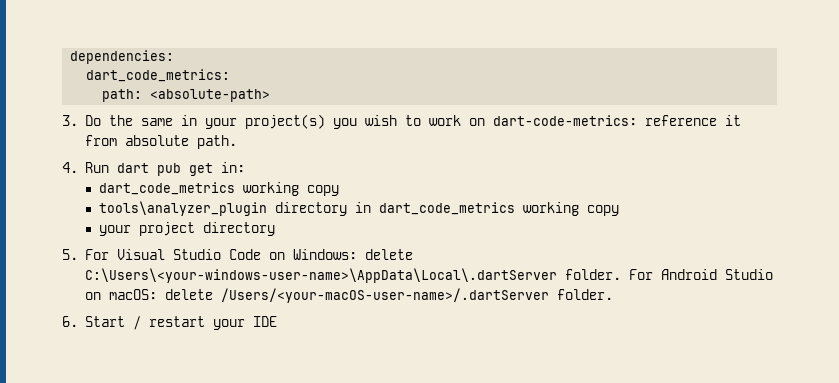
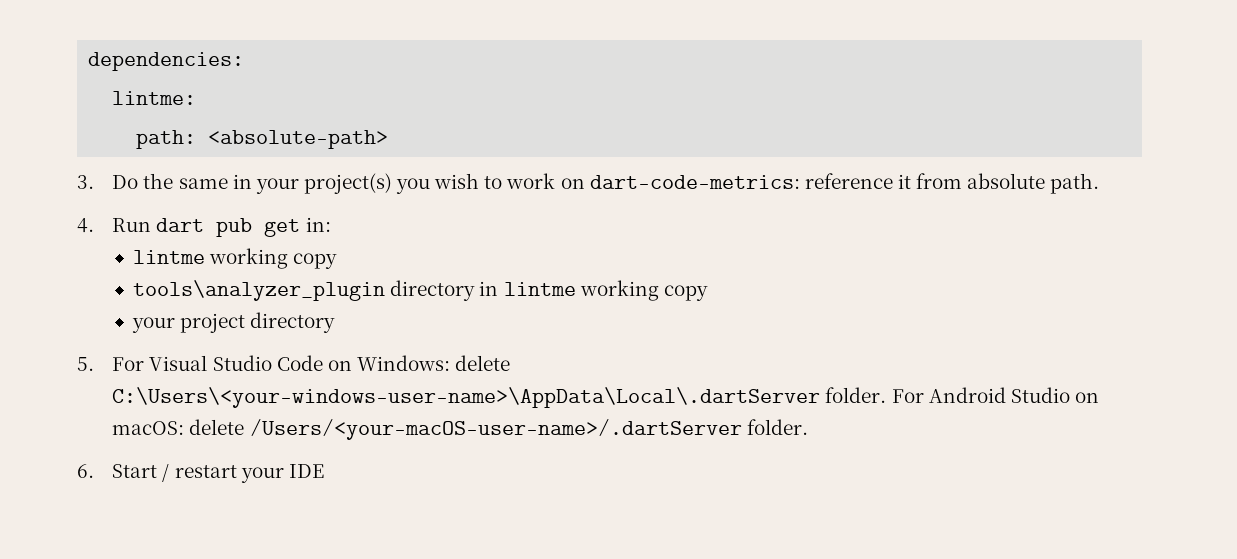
[86,69,231,82] dart_code_metrics: -> [112,91,197,105] lintme:
[98,182,235,195] dart_code_metrics -> [133,250,206,264] lintme
[378,202,515,215] dart_code_metrics -> [503,282,576,296] lintme

